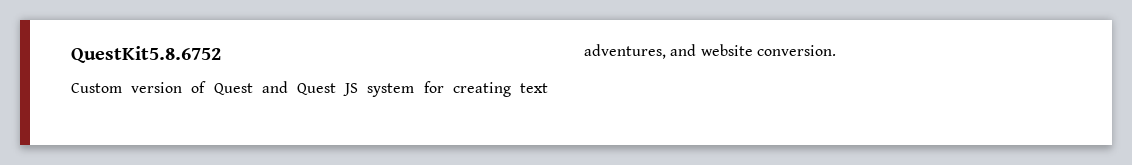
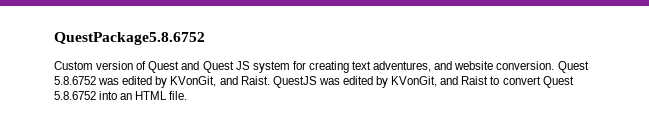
[71,46,221,63] QuestKit5.8.6752 -> [54,32,205,45] QuestPackage5.8.6752
(836, 50) none -> [557,61,589,73] [54,76,574,88] [54,91,188,100] Quest 5.8.6752 was edited by KVonGit, and Raist. QuestJS was edited by KVonGit, and Raist to convert Quest 5.8.6752 into an HTML file.

